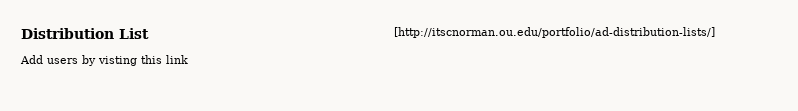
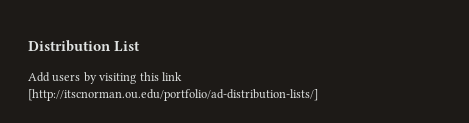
[98,56,137,66] visting -> [99,73,137,84] visiting

